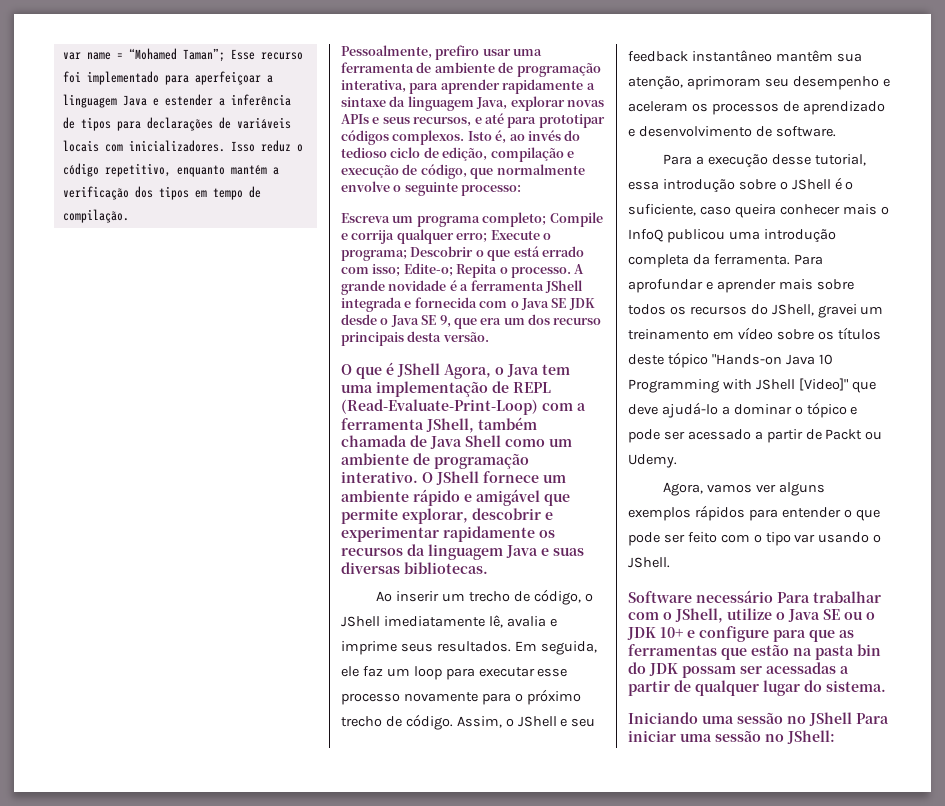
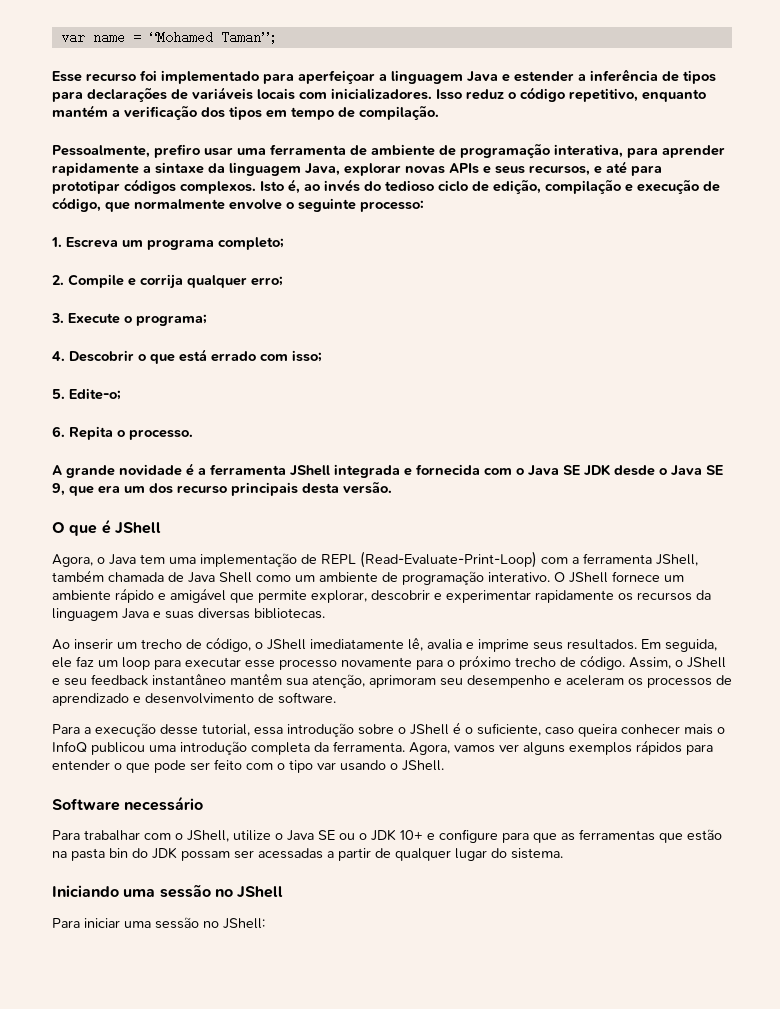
(225, 55) none -> (277, 37) //
(522, 190) none -> [51,237,62,247] 1.
(547, 219) none -> [52,275,64,285] // 2.
(488, 237) none -> [51,313,64,323] // 3.
(407, 255) none -> [52,351,65,361] // 4.
(401, 270) none -> [52,389,65,399] // 5.
(453, 269) none -> [52,426,65,437] // 6.
(571, 272) none -> (193, 434) //
(440, 370) none -> (161, 528) //
[793,254,823,265] [628,279,854,293] [628,304,884,318] [628,327,881,340] [628,352,833,368] [628,378,876,393] [628,402,858,418] [628,429,883,443] [628,454,677,468] Para aprofundar e aprender mais sobre todos os recursos do JShell, gravei um treinamento em vídeo sobre os títulos deste tópico "Hands-on Java 10 Programming with JShell [Video]" que deve ajudá-lo a dominar o tópico e pode ser acessado a partir de Packt ou Udemy. // -> (405, 746) none
(773, 596) none -> (204, 803) //
(852, 719) none -> (284, 892) //

